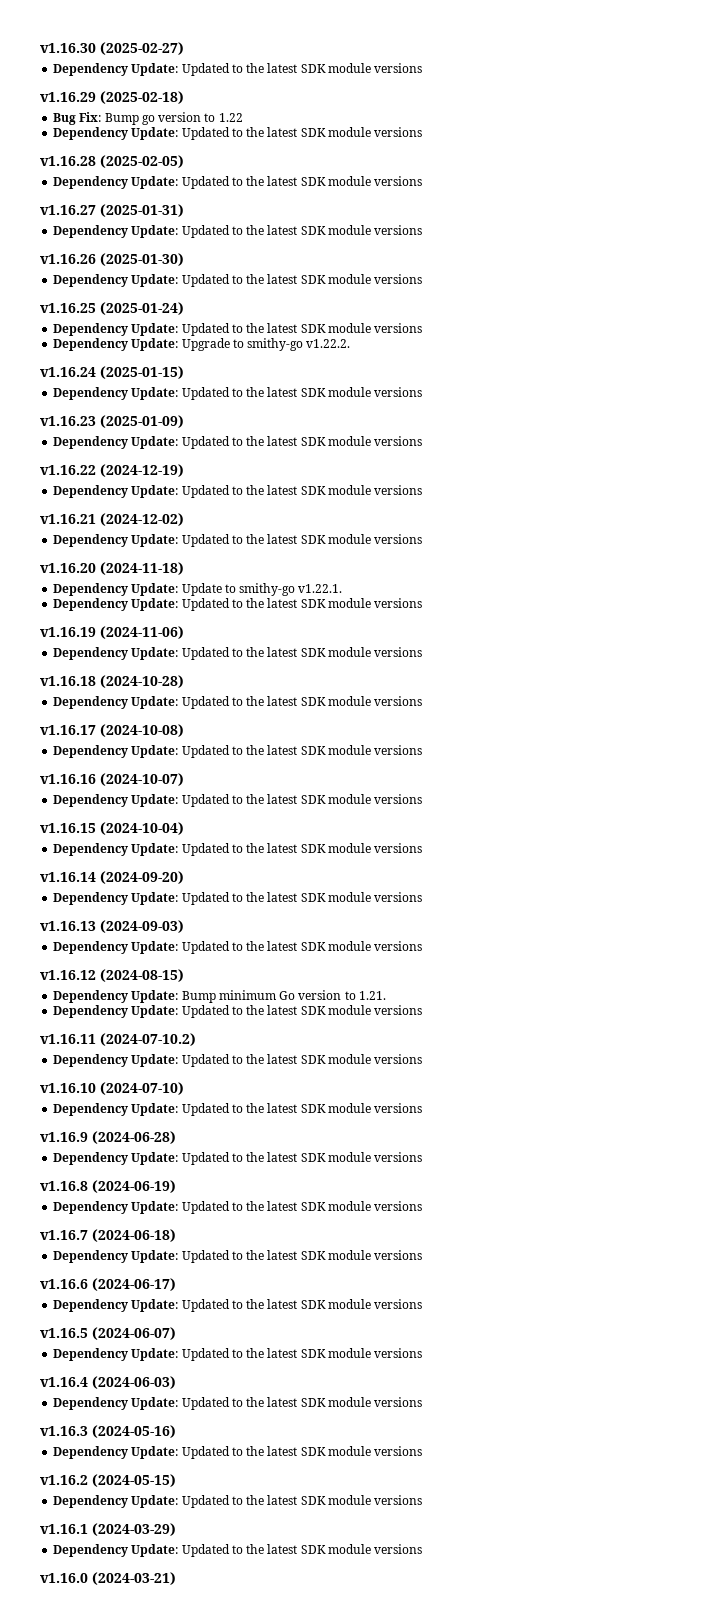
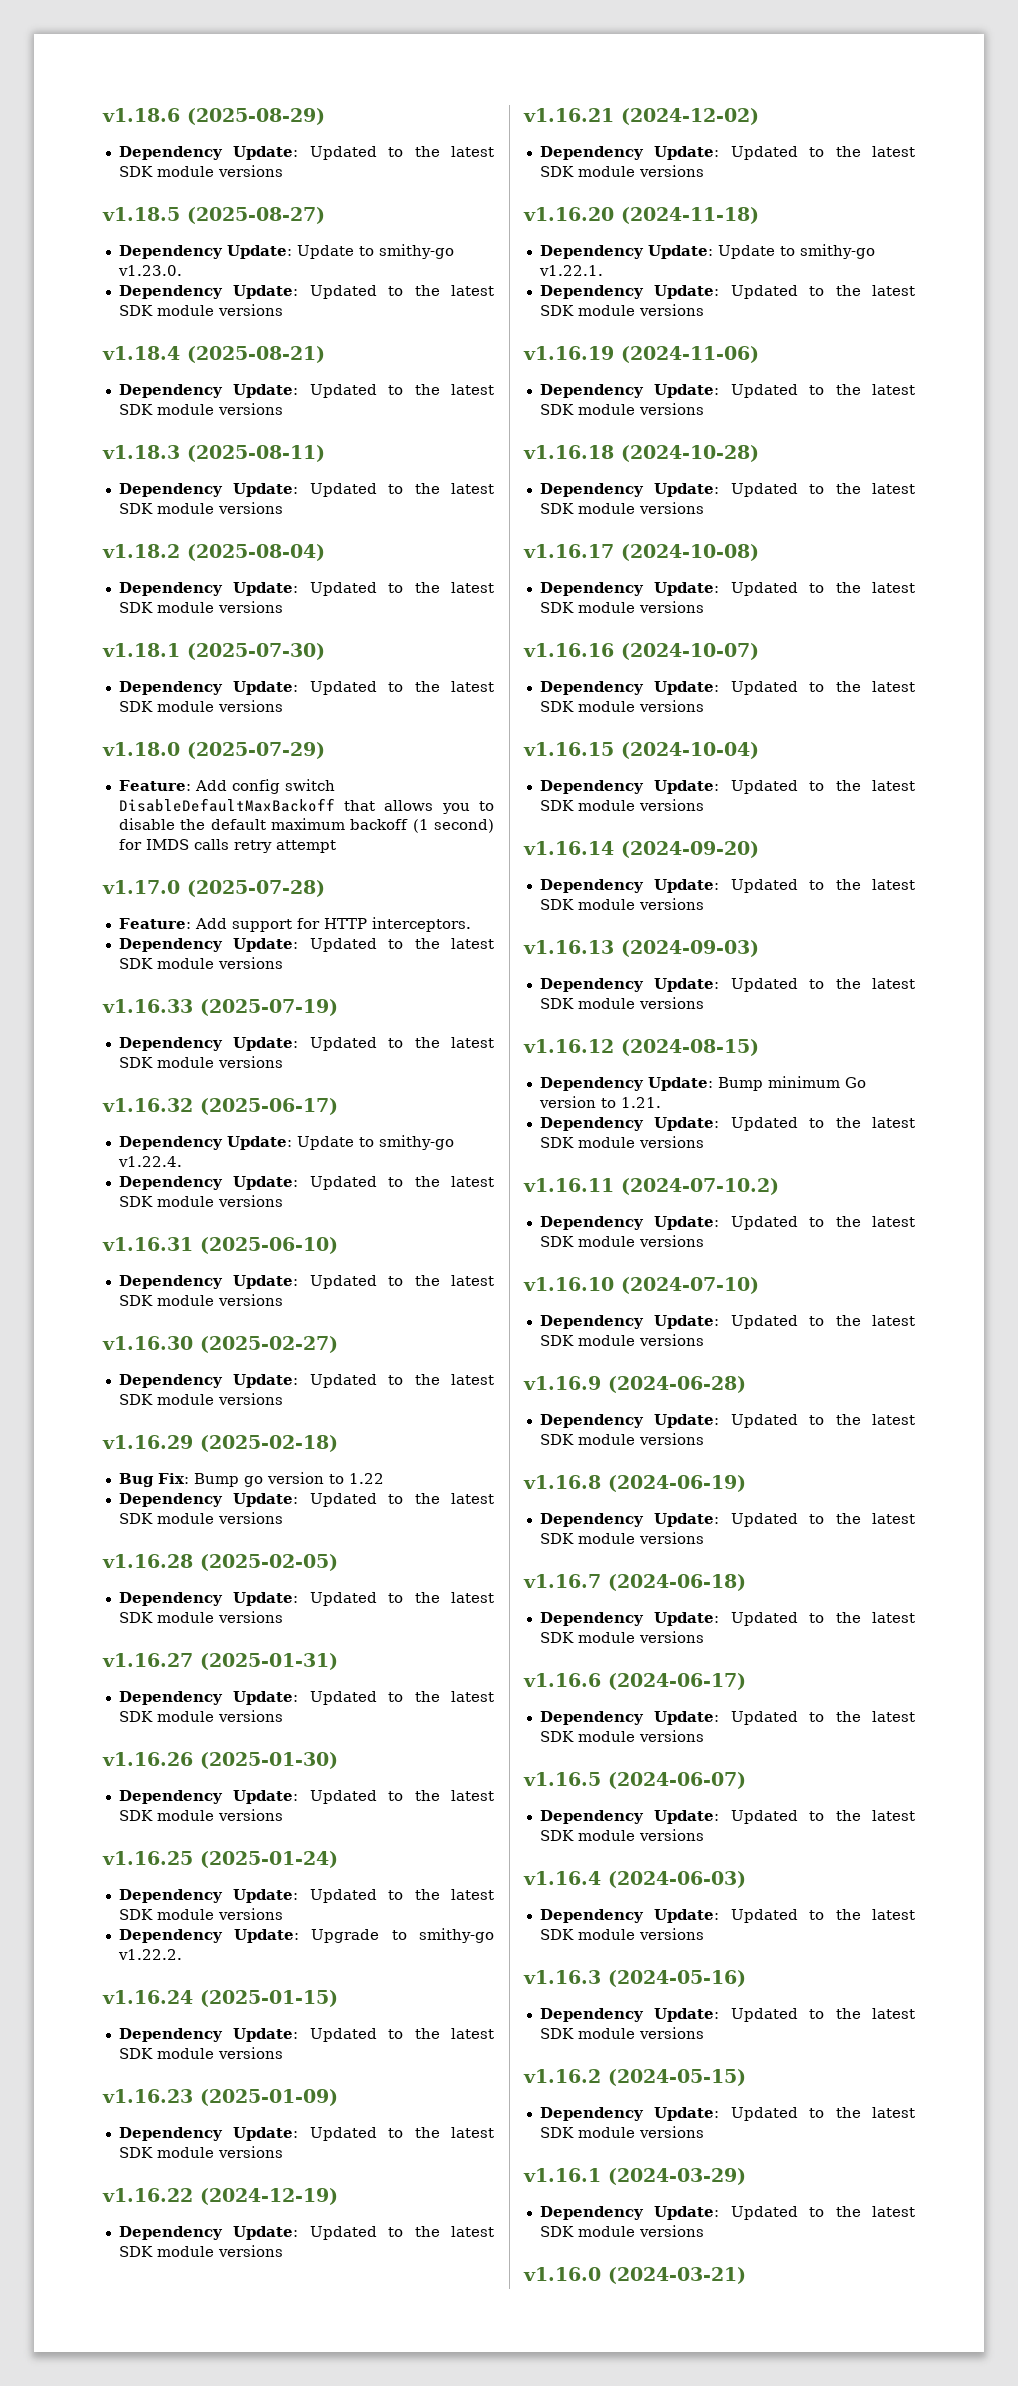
(40, 48) none -> [102,108,325,125] [118,146,495,160] [118,165,283,177] [102,207,325,224] [118,244,454,259] [117,265,182,276] [118,285,495,299] [118,304,283,316] [102,346,325,363] [118,384,495,398] [118,403,283,415] [102,445,325,462] [118,483,495,497] [118,502,283,514] [102,544,325,561] [118,582,495,596] [118,601,283,613] [102,643,325,660] [118,681,495,695] [118,700,283,712] [102,742,325,759] [118,779,335,794] [118,798,494,814] [118,818,494,833] [118,839,336,853] [102,880,325,897] [118,917,471,932] [118,938,495,952] [118,957,283,969] [102,999,338,1016] [118,1037,495,1051] [118,1056,283,1068] [102,1098,338,1115] [118,1135,454,1150] [117,1156,182,1167] [118,1176,495,1190] [118,1195,283,1207] [102,1237,338,1254] [118,1275,495,1289] [118,1294,283,1306] v1.18.6 (2025-08-29) // Dependency Update: Updated to the latest SDK module versions // v1.18.5 (2025-08-27) // Dependency Update: Update to smithy-go v1.23.0. // Dependency Update: Updated to the latest SDK module versions // v1.18.4 (2025-08-21) // Dependency Update: Updated to the latest SDK module versions // v1.18.3 (2025-08-11) // Dependency Update: Updated to the latest SDK module versions // v1.18.2 (2025-08-04) // Dependency Update: Updated to the latest SDK module versions // v1.18.1 (2025-07-30) // Dependency Update: Updated to the latest SDK module versions // v1.18.0 (2025-07-29) // Feature: Add config switch DisableDefaultMaxBackoff that allows you to disable the default maximum backoff (1 second) for IMDS calls retry attempt // v1.17.0 (2025-07-28) // Feature: Add support for HTTP interceptors. // Dependency Update: Updated to the latest SDK module versions // v1.16.33 (2025-07-19) // Dependency Update: Updated to the latest SDK module versions // v1.16.32 (2025-06-17) // Dependency Update: Update to smithy-go v1.22.4. // Dependency Update: Updated to the latest SDK module versions // v1.16.31 (2025-06-10) // Dependency Update: Updated to the latest SDK module versions //

